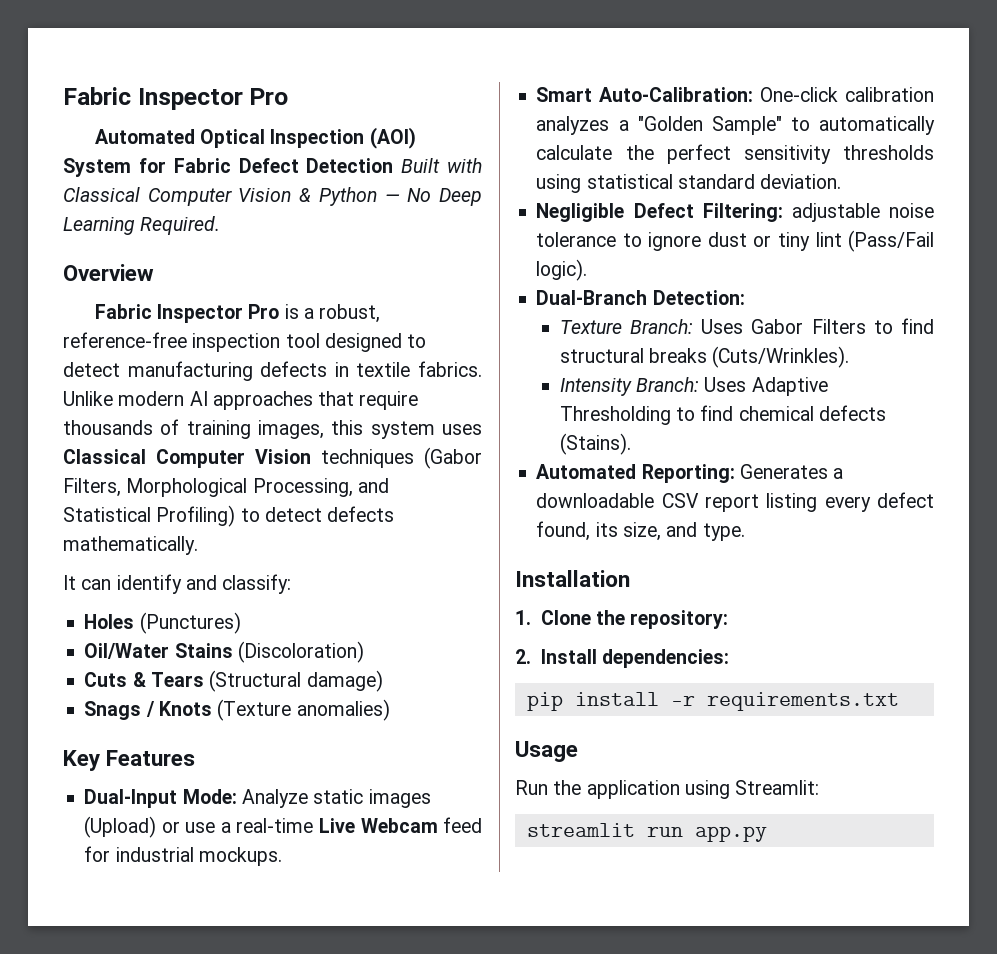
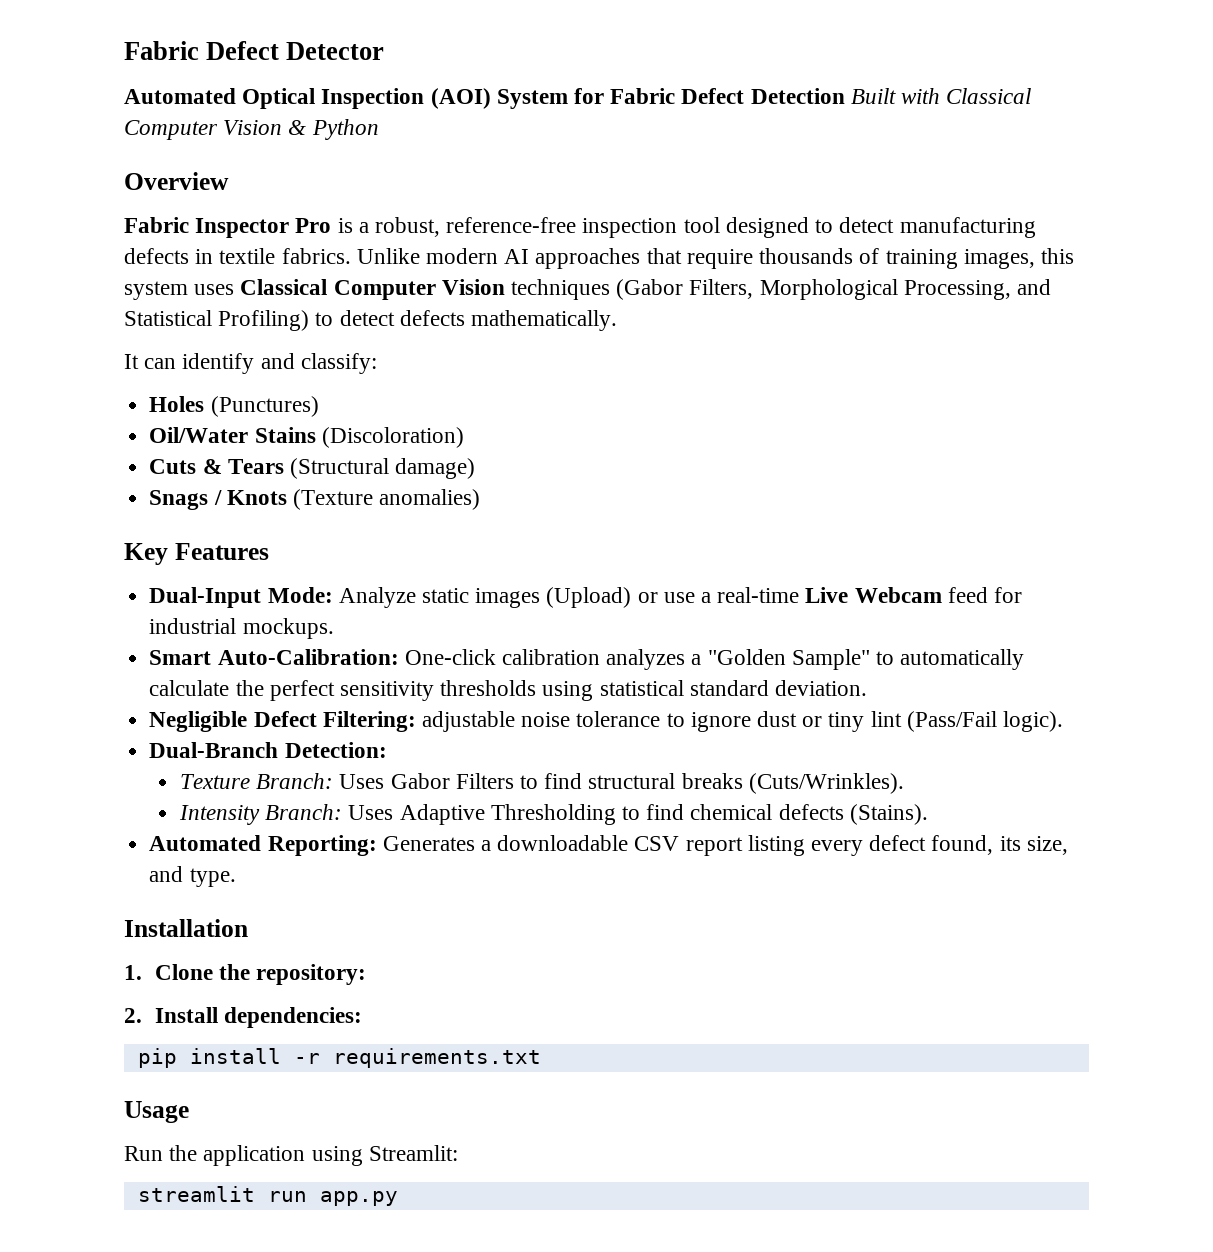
[63,87,289,110] Fabric Inspector Pro -> [124,41,385,60] Fabric Defect Detector
[384,188,483,206] [63,216,221,235] — No Deep Learning Required. -> (379, 129) none

